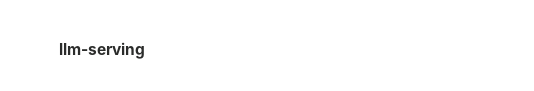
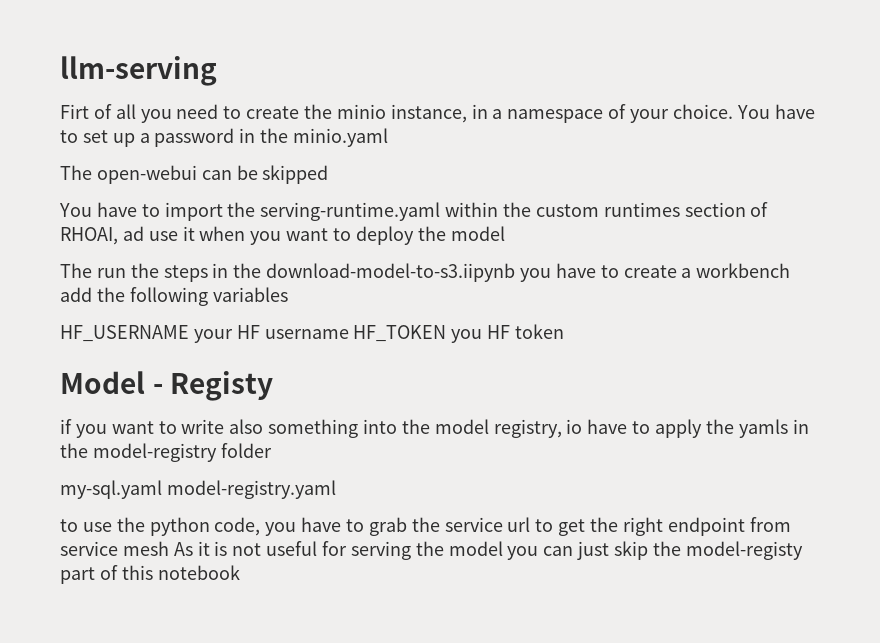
(145, 50) none -> [60,104,815,123] [60,128,389,147] [60,165,329,184] [59,202,769,221] [60,226,505,245] [60,263,791,282] [60,287,288,306] [60,324,565,343] [60,371,274,401] [60,419,809,438] [60,443,272,462] [60,480,336,499] [60,517,791,536] [60,541,803,560] [60,565,240,584] // Firt of all you need to create the minio instance, in a namespace of your choice. You have to set up a password in the minio.yaml // The open-webui can be skipped // You have to import the serving-runtime.yaml within the custom runtimes section of RHOAI, ad use it when you want to deploy the model // The run the steps in the download-model-to-s3.iipynb you have to create a workbench add the following variables // HF_USERNAME your HF username HF_TOKEN you HF token // Model - Registy // if you want to write also something into the model registry, io have to apply the yamls in the model-registry folder // my-sql.yaml model-registry.yaml // to use the python code, you have to grab the service url to get the right endpoint from service mesh As it is not useful for serving the model you can just skip the model-registy part of this notebook

